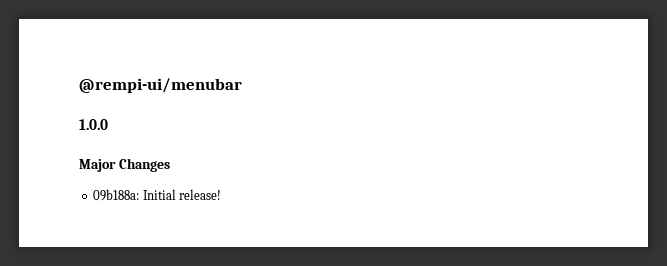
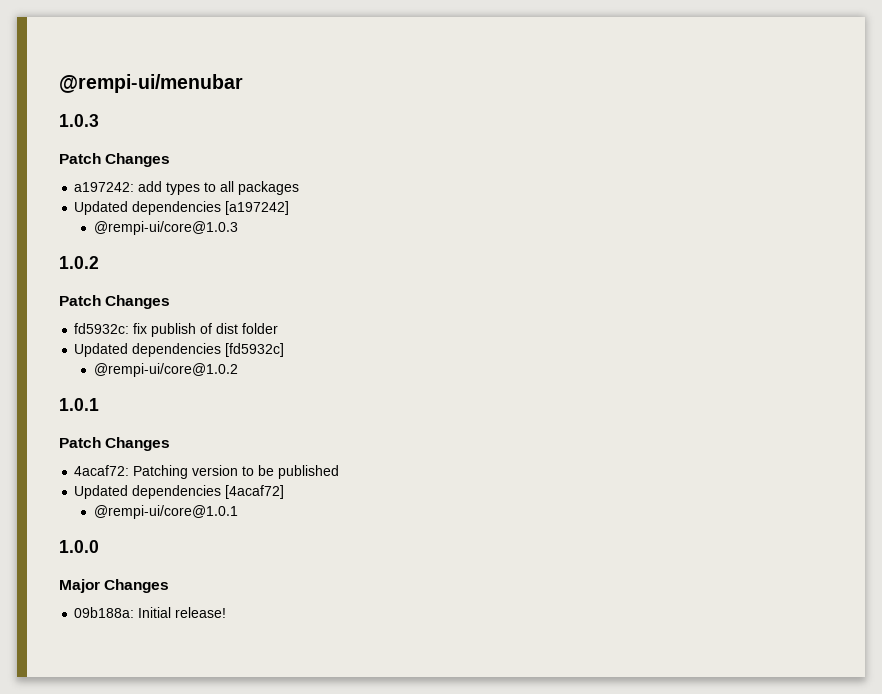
(242, 85) none -> [59,114,99,127] [59,153,171,167] [74,181,300,195] [74,201,290,215] [94,221,239,235] [59,256,99,269] [59,295,171,309] [74,323,279,337] [74,343,285,357] [94,363,239,377] [59,398,99,411] [59,437,171,451] [74,465,340,479] [74,485,285,499] [94,505,239,519] // 1.0.3 // Patch Changes // a197242: add types to all packages // Updated dependencies [a197242] // @rempi-ui/core@1.0.3 // 1.0.2 // Patch Changes // fd5932c: fix publish of dist folder // Updated dependencies [fd5932c] // @rempi-ui/core@1.0.2 // 1.0.1 // Patch Changes // 4acaf72: Patching version to be published // Updated dependencies [4acaf72] // @rempi-ui/core@1.0.1

